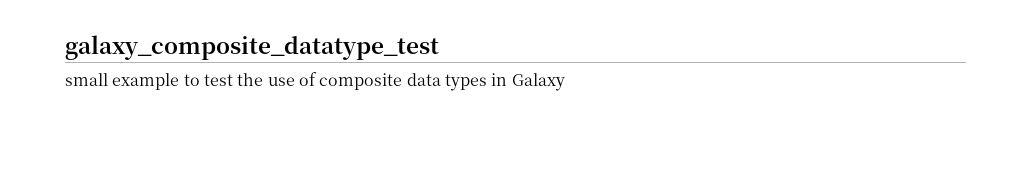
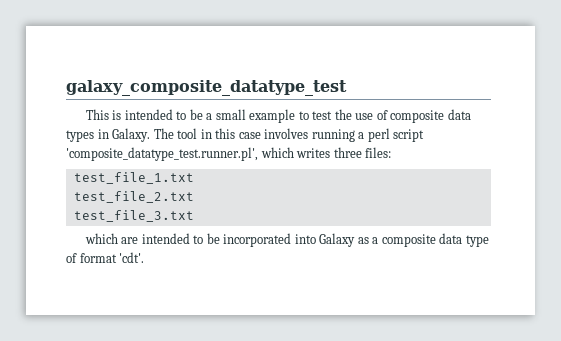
(439, 47) none -> [85,109,213,120] This is intended to be a
[511,73,565,91] Galaxy -> [112,128,425,142] [66,147,392,161] [73,172,194,184] [73,191,194,203] [73,210,194,222] [84,233,489,247] [66,252,145,263] Galaxy. The tool in this case involves running a perl script 'composite_datatype_test.runner.pl', which writes three files: // test_file_1.txt // test_file_2.txt // test_file_3.txt // which are intended to be incorporated into Galaxy as a composite data type of format 'cdt'.

